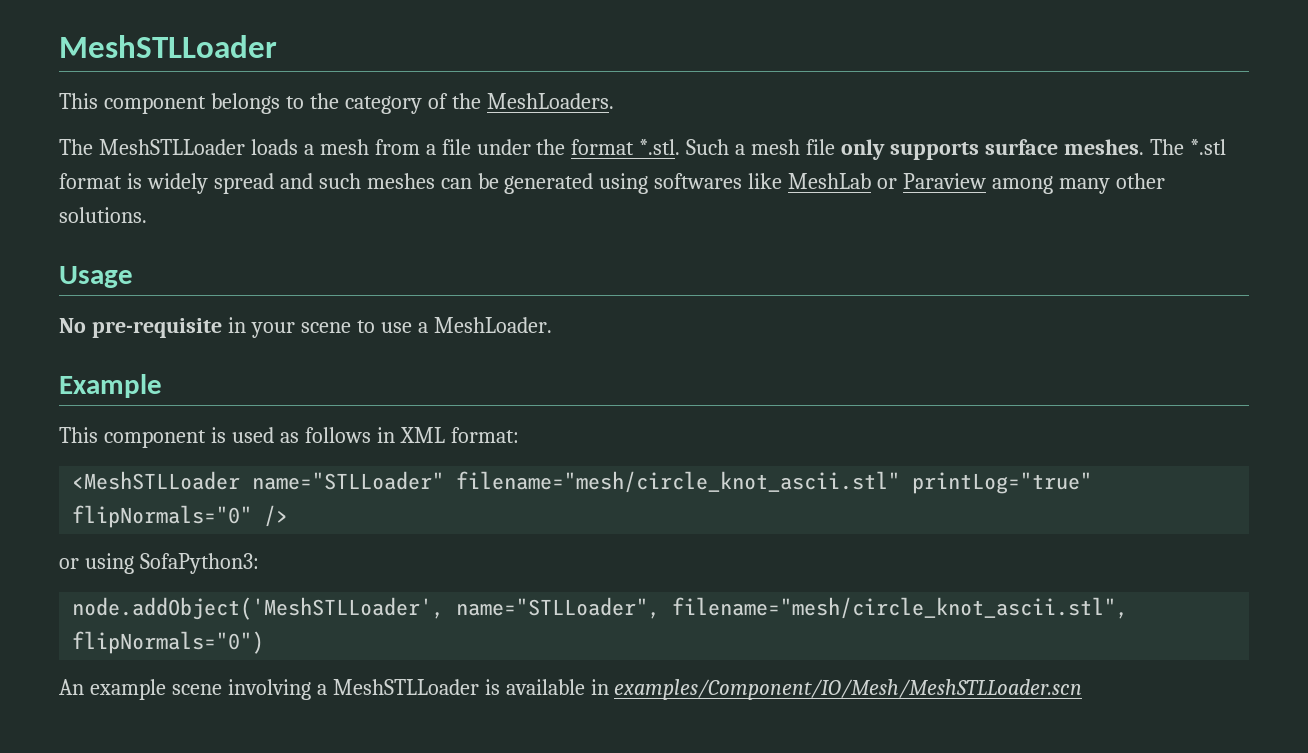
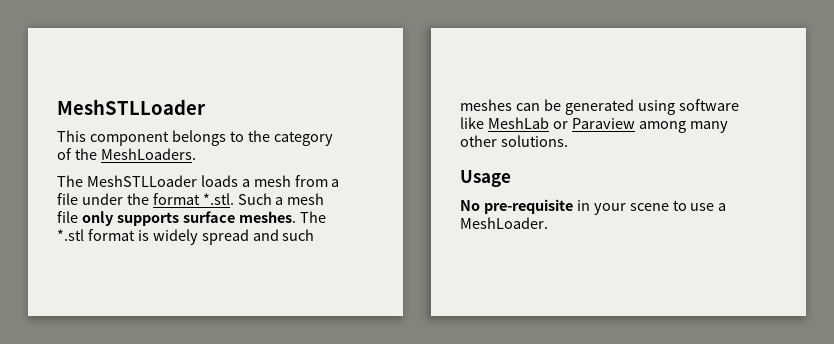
[654,173,743,189] softwares -> [678,99,739,111] software
[59,374,162,398] [59,427,519,448] [72,471,1093,494] [72,505,289,528] [59,553,259,574] [72,597,1129,620] [72,631,265,654] [59,679,1083,700] // Example // This component is used as follows in XML format: // <MeshSTLLoader name="STLLoader" filename="mesh/circle_knot_ascii.stl" printLog="true" flipNormals="0" /> // or using SofaPython3: // node.addObject('MeshSTLLoader', name="STLLoader", filename="mesh/circle_knot_ascii.stl", flipNormals="0") // An example scene involving a MeshSTLLoader is available in examples/Component/IO/Mesh/MeshSTLLoader.scn -> (548, 223) none

